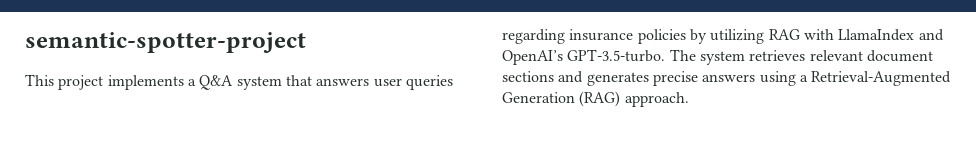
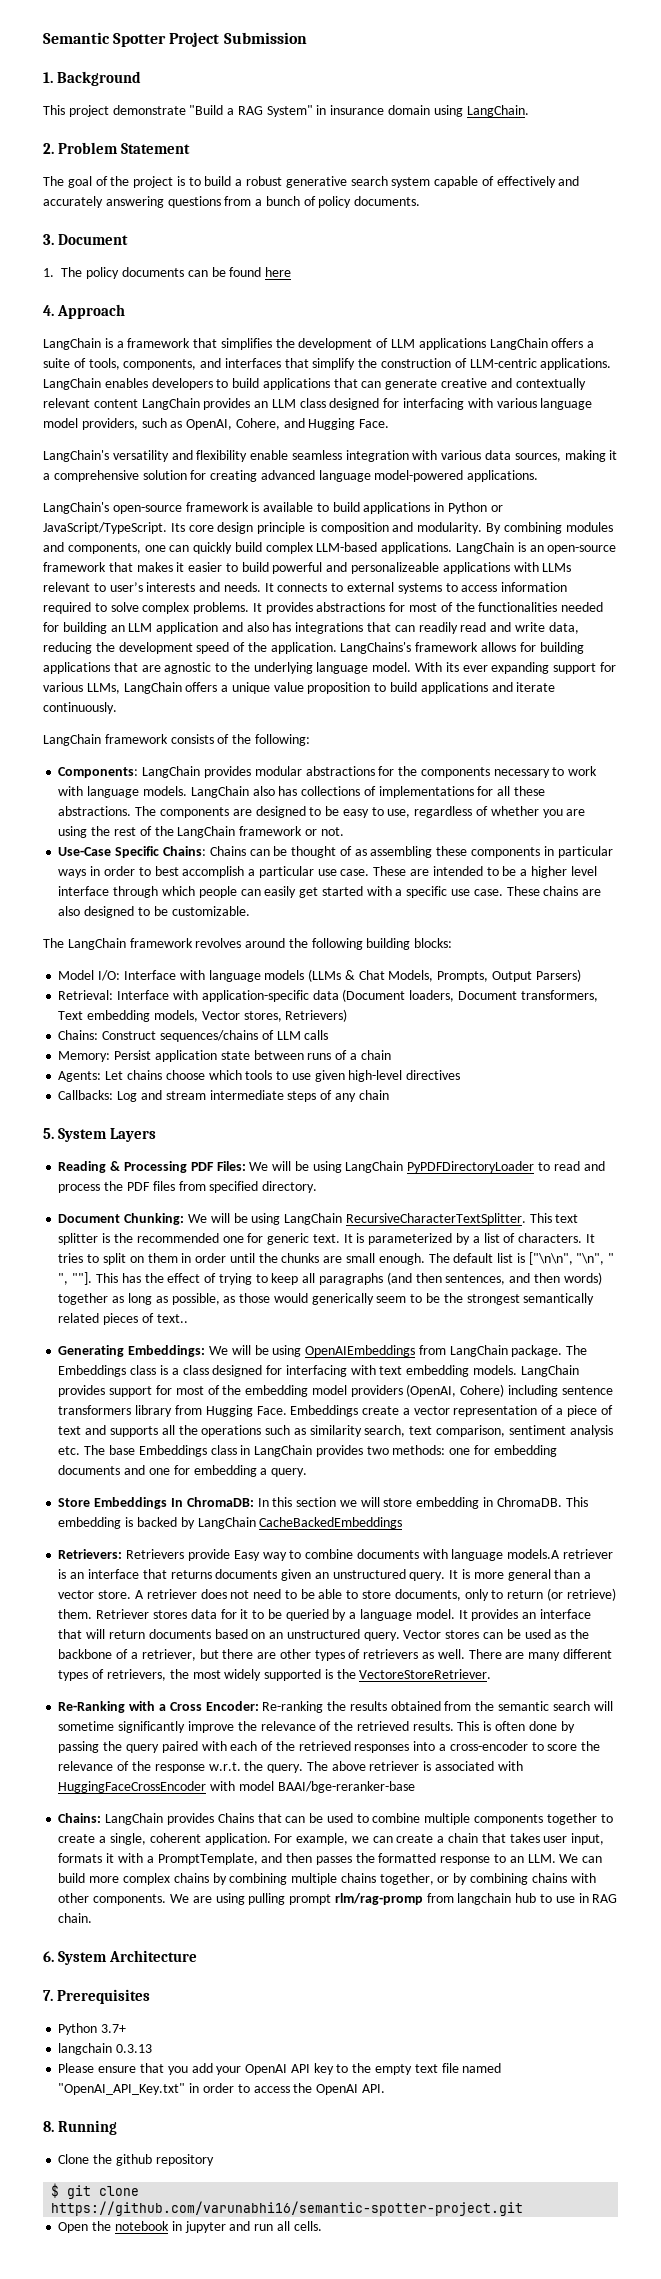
[25,32,306,53] [25,74,453,90] [502,29,944,44] [502,49,933,65] [502,71,952,86] [502,91,689,107] semantic-spotter-project // This project implements a Q&A system that answers user queries regarding insurance policies by utilizing RAG with LlamaIndex and OpenAI’s GPT-3.5-turbo. The system retrieves relevant document sections and generates precise answers using a Retrieval-Augmented Generation (RAG) approach. -> [43,32,307,47] [43,71,142,86] [43,105,529,117] [43,142,191,154] [43,176,580,188] [43,196,421,208] [43,234,129,245] [43,267,292,279] [43,304,126,319] [43,338,595,350] [43,358,612,370] [43,378,586,390] [43,398,593,410] [43,418,390,430] [43,450,618,462] [43,470,539,482] [43,502,503,514] [43,522,613,534] [43,542,617,554] [43,562,572,574] [43,582,568,594] [43,602,604,614] [43,622,579,634] [43,642,584,654] [43,662,616,674] [43,682,556,694] [43,702,117,714] [43,734,310,746] [58,766,598,778] [58,786,545,798] [58,806,586,818] [58,826,344,838] [58,846,613,858] [58,866,597,878] [58,886,602,898] [58,906,250,918] [43,938,453,950] [58,969,581,982] [58,989,598,1002] [58,1009,348,1022] [58,1030,329,1042] [58,1050,391,1062] [58,1070,461,1082] [58,1090,389,1102] [43,1128,157,1142] [58,1161,605,1173] [58,1181,318,1193] [58,1213,579,1225] [58,1233,595,1245] [58,1252,615,1265] [58,1272,602,1285] [58,1293,595,1305] [58,1313,188,1325] [58,1345,588,1357] [58,1365,579,1377] [58,1384,613,1397] [58,1405,613,1417] [58,1425,613,1437] [58,1445,557,1457] [58,1465,308,1477] [58,1497,588,1509] [58,1517,403,1529] [58,1549,613,1561] [58,1569,592,1581] [58,1588,616,1601] [58,1609,591,1621] [58,1629,590,1641] [58,1649,612,1661] [58,1669,492,1681] [58,1701,613,1713] [58,1721,575,1733] [58,1741,601,1753] [58,1761,523,1773] [58,1781,415,1793] [58,1813,613,1825] [58,1833,605,1845] [58,1853,603,1865] [58,1873,596,1885] [58,1893,618,1905] [58,1913,93,1923] [43,1950,198,1965] [43,1989,151,2004] [58,2023,127,2035] [58,2043,153,2055] [58,2063,502,2075] [58,2083,385,2095] [43,2120,118,2135] [58,2154,214,2166] [51,2183,140,2199] [51,2201,524,2216] [58,2221,322,2233] Semantic Spotter Project Submission // 1. Background // This project demonstrate "Build a RAG System" in insurance domain using LangChain. // 2. Problem Statement // The goal of the project is to build a robust generative search system capable of effectively and accurately answering questions from a bunch of policy documents. // 3. Document // 1. The policy documents can be found here // 4. Approach // LangChain is a framework that simplifies the development of LLM applications LangChain offers a suite of tools, components, and interfaces that simplify the construction of LLM-centric applications. LangChain enables developers to build applications that can generate creative and contextually relevant content LangChain provides an LLM class designed for interfacing with various language model providers, such as OpenAI, Cohere, and Hugging Face. // LangChain's versatility and flexibility enable seamless integration with various data sources, making it a comprehensive solution for creating advanced language model-powered applications. // LangChain's open-source framework is available to build applications in Python or JavaScript/TypeScript. Its core design principle is composition and modularity. By combining modules and components, one can quickly build complex LLM-based applications. LangChain is an open-source framework that makes it easier to build powerful and personalizeable applications with LLMs relevant to user’s interests and needs. It connects to external systems to access information required to solve complex problems. It provides abstractions for most of the functionalities needed for building an LLM application and also has integrations that can readily read and write data, reducing the development speed of the application. LangChains's framework allows for building applications that are agnostic to the underlying language model. With its ever expanding support for various LLMs, LangChain offers a unique value proposition to build applications and iterate continuously. // LangChain framework consists of the following: // Components: LangChain provides modular abstractions for the components necessary to work with language models. LangChain also has collections of implementations for all these abstractions. The components are designed to be easy to use, regardless of whether you are using the rest of the LangChain framework or not. // Use-Case Specific Chains: Chains can be thought of as assembling these components in particular ways in order to best accomplish a particular use case. These are intended to be a higher level interface through which people can easily get started with a specific use case. These chains are also designed to be customizable. // The LangChain framework revolves around the following building blocks: // Model I/O: Interface with language models (LLMs & Chat Models, Prompts, Output Parsers) // Retrieval: Interface with application-specific data (Document loaders, Document transformers, Text embedding models, Vector stores, Retrievers) // Chains: Construct sequences/chains of LLM calls // Memory: Persist application state between runs of a chain // Agents: Let chains choose which tools to use given high-level directives // Callbacks: Log and stream intermediate steps of any chain // 5. System Layers // Reading & Processing PDF Files: We will be using LangChain PyPDFDirectoryLoader to read and process the PDF files from specified directory. // Document Chunking: We will be using LangChain RecursiveCharacterTextSplitter. This text splitter is the recommended one for generic text. It is parameterized by a list of characters. It tries to split on them in order until the chunks are small enough. The default list is ["\n\n", "\n", " ", ""]. This has the effect of trying to keep all paragraphs (and then sentences, and then words) together as long as possible, as those would generically seem to be the strongest semantically related pieces of text.. // Generating Embeddings: We will be using OpenAIEmbeddings from LangChain package. The Embeddings class is a class designed for interfacing with text embedding models. LangChain provides support for most of the embedding model providers (OpenAI, Cohere) including sentence transformers library from Hugging Face. Embeddings create a vector representation of a piece of text and supports all the operations such as similarity search, text comparison, sentiment analysis etc. The base Embeddings class in LangChain provides two methods: one for embedding documents and one for embedding a query. // Store Embeddings In ChromaDB: In this section we will store embedding in ChromaDB. This embedding is backed by LangChain CacheBackedEmbeddings // Retrievers: Retrievers provide Easy way to combine documents with language models.A retriever is an interface that returns documents given an unstructured query. It is more general than a vector store. A retriever does not need to be able to store documents, only to return (or retrieve) them. Retriever stores data for it to be queried by a language model. It provides an interface that will return documents based on an unstructured query. Vector stores can be used as the backbone of a retriever, but there are other types of retrievers as well. There are many different types of retrievers, the most widely supported is the VectoreStoreRetriever. // Re-Ranking with a Cross Encoder: Re-ranking the results obtained from the semantic search will sometime significantly improve the relevance of the retrieved results. This is often done by passing the query paired with each of the retrieved responses into a cross-encoder to score the relevance of the response w.r.t. the query. The above retriever is associated with HuggingFaceCrossEncoder with model BAAI/bge-reranker-base // Chains: LangChain provides Chains that can be used to combine multiple components together to create a single, coherent application. For example, we can create a chain that takes user input, formats it with a PromptTemplate, and then passes the formatted response to an LLM. We can build more complex chains by combining multiple chains together, or by combining chains with other components. We are using pulling prompt rlm/rag-promp from langchain hub to use in RAG chain. // 6. System Architecture // 7. Prerequisites // Python 3.7+ // langchain 0.3.13 // Please ensure that you add your OpenAI API key to the empty text file named "OpenAI_API_Key.txt" in order to access the OpenAI API. // 8. Running // Clone the github repository // $ git clone https://github.com/varunabhi16/semantic-spotter-project.git // Open the notebook in jupyter and run all cells.

